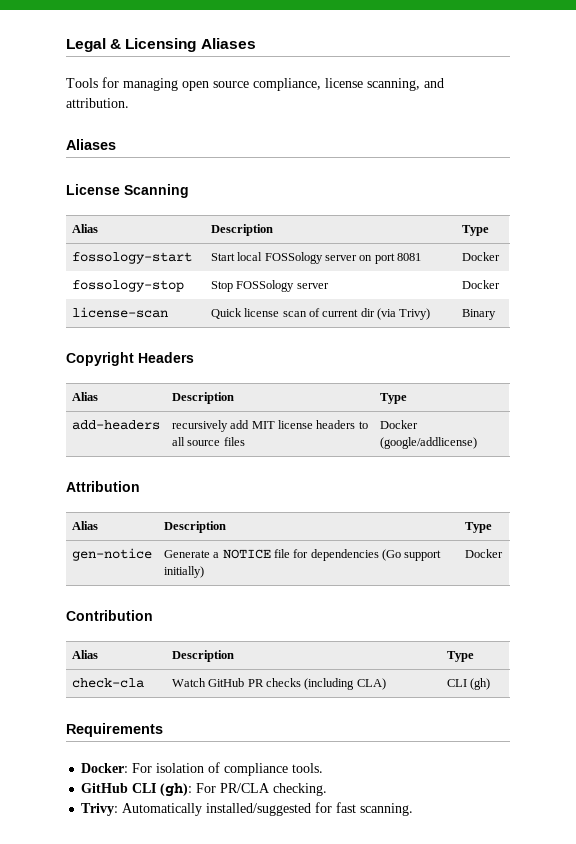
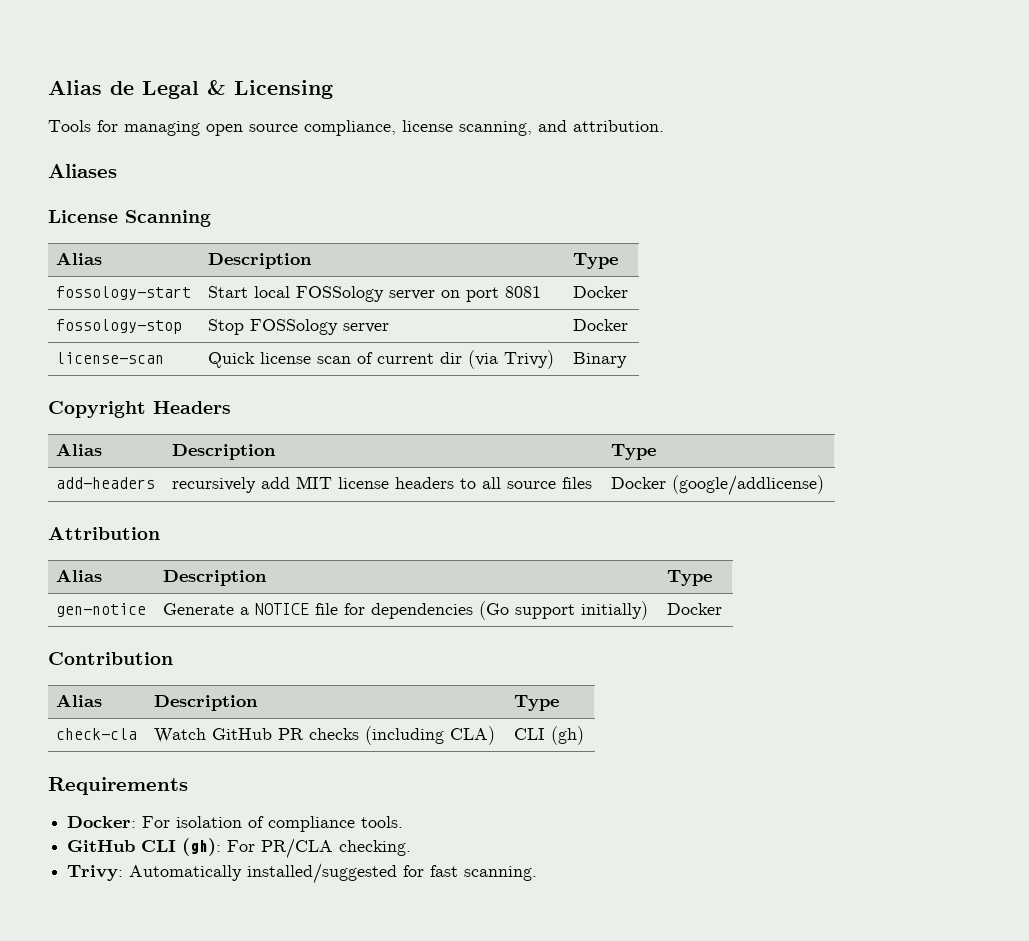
(66, 45) none -> [48,80,134,95] Alias de
[200,38,256,49] Aliases -> (333, 89) none

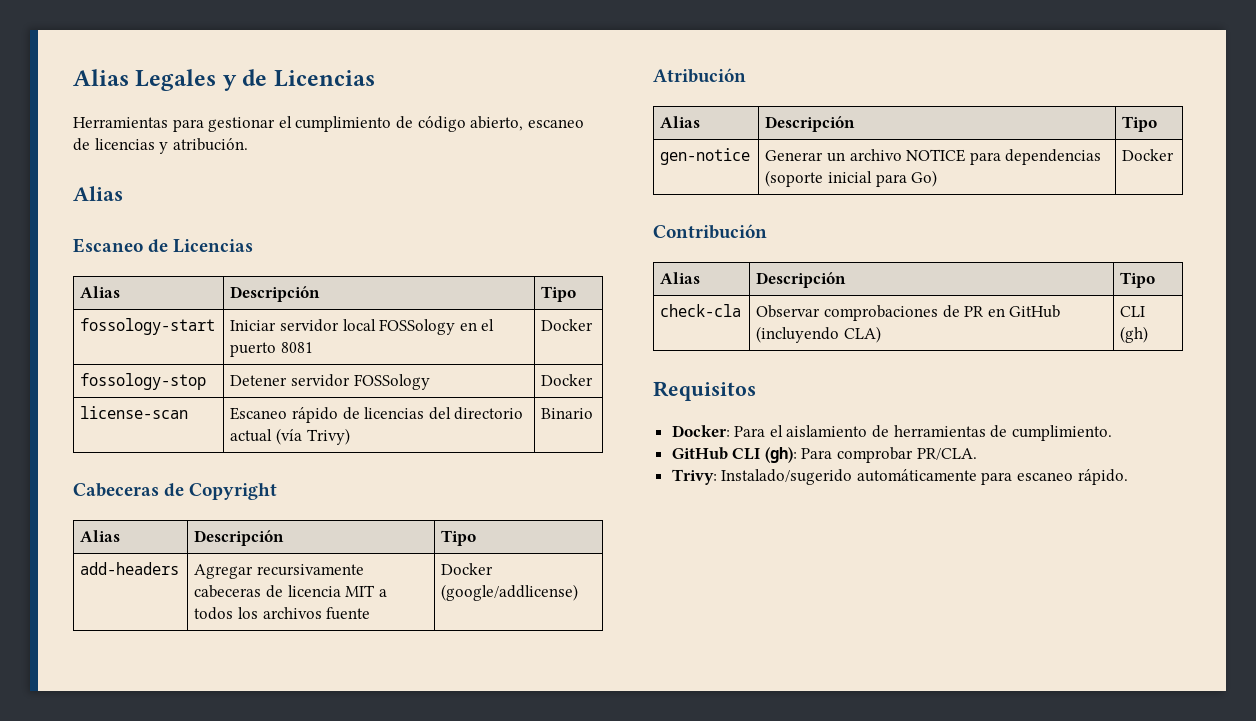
[48,80,333,99] [48,120,664,136] [48,164,117,178] [48,210,211,227] [56,252,103,265] [208,253,313,269] [573,253,619,269] Alias de Legal & Licensing // Tools for managing open source compliance, license scanning, and attribution. // Aliases // License Scanning // Alias | Description | Type -> [73,69,375,91] [73,116,584,132] [73,138,248,154] [73,186,123,201] [73,238,254,253] [80,286,121,298] [230,286,321,302] [541,286,577,302] Alias Legales y de Licencias // Herramientas para gestionar el cumplimiento de código abierto, escaneo de licencias y atribución. // Alias // Escaneo de Licencias // Alias | Descripción | Tipo
[208,286,500,302] Start local FOSSology server on port -> [230,319,495,335] [230,342,277,357] Iniciar servidor local FOSSology en el puerto
[208,319,390,335] Stop FOSSology server -> [230,374,430,390] Detener servidor FOSSology
[208,350,555,369] [573,352,628,368] Quick license scan of current dir (via Trivy) | Binary // -> [230,407,524,423] [230,428,350,445] [541,408,594,419] [73,483,185,497] Escaneo rápido de licencias del directorio actual (vía Trivy) | Binario // Cabeceras de
[153,401,231,414] [56,443,103,456] [172,444,277,460] [611,444,657,460] Headers // Alias | Description | Type -> [80,530,121,542] [194,530,285,546] [441,530,477,546] // Alias | Descripción | Tipo
[172,476,593,493] recursively add MIT license headers to all source files -> [194,564,365,579] [194,585,387,598] [194,607,371,620] Agregar recursivamente cabeceras de licencia MIT a todos los archivos fuente
[48,527,160,540] [56,569,103,582] [163,570,268,586] [667,570,713,586] Attribution // Alias | Description | Type -> [653,68,746,83] [660,116,701,128] [765,116,856,132] [1122,116,1158,132] Atribución // Alias | Descripción | Tipo
[163,601,649,620] [667,603,723,615] [48,652,173,665] [56,694,103,707] [154,695,259,711] [514,695,560,711] Generate a NOTICE file for dependencies (Go support initially) | Docker // Contribution // Alias | Description | Type -> [765,149,1102,165] [765,170,938,187] [1122,149,1175,161] [653,224,767,239] [660,272,701,284] [756,272,847,288] [1120,272,1156,288] Generar un archivo NOTICE para dependencias (soporte inicial para Go) | Docker // Contribución // Alias | Descripción | Tipo
[154,726,445,745] Watch GitHub PR checks (including -> [756,305,1061,321] [756,326,840,343] Observar comprobaciones de PR en GitHub (incluyendo
[48,777,188,795] Requirements -> [653,381,756,401] Requisitos
[142,816,404,832] [67,838,412,859] [67,863,538,884] For isolation of compliance tools. // GitHub CLI (gh): For PR/CLA checking. // Trivy: Automatically installed/suggested for fast scanning. -> [734,425,1112,441] [671,447,977,463] [671,469,1128,485] Para el aislamiento de herramientas de cumplimiento. // GitHub CLI (gh): Para comprobar PR/CLA. // Trivy: Instalado/sugerido automáticamente para escaneo rápido.

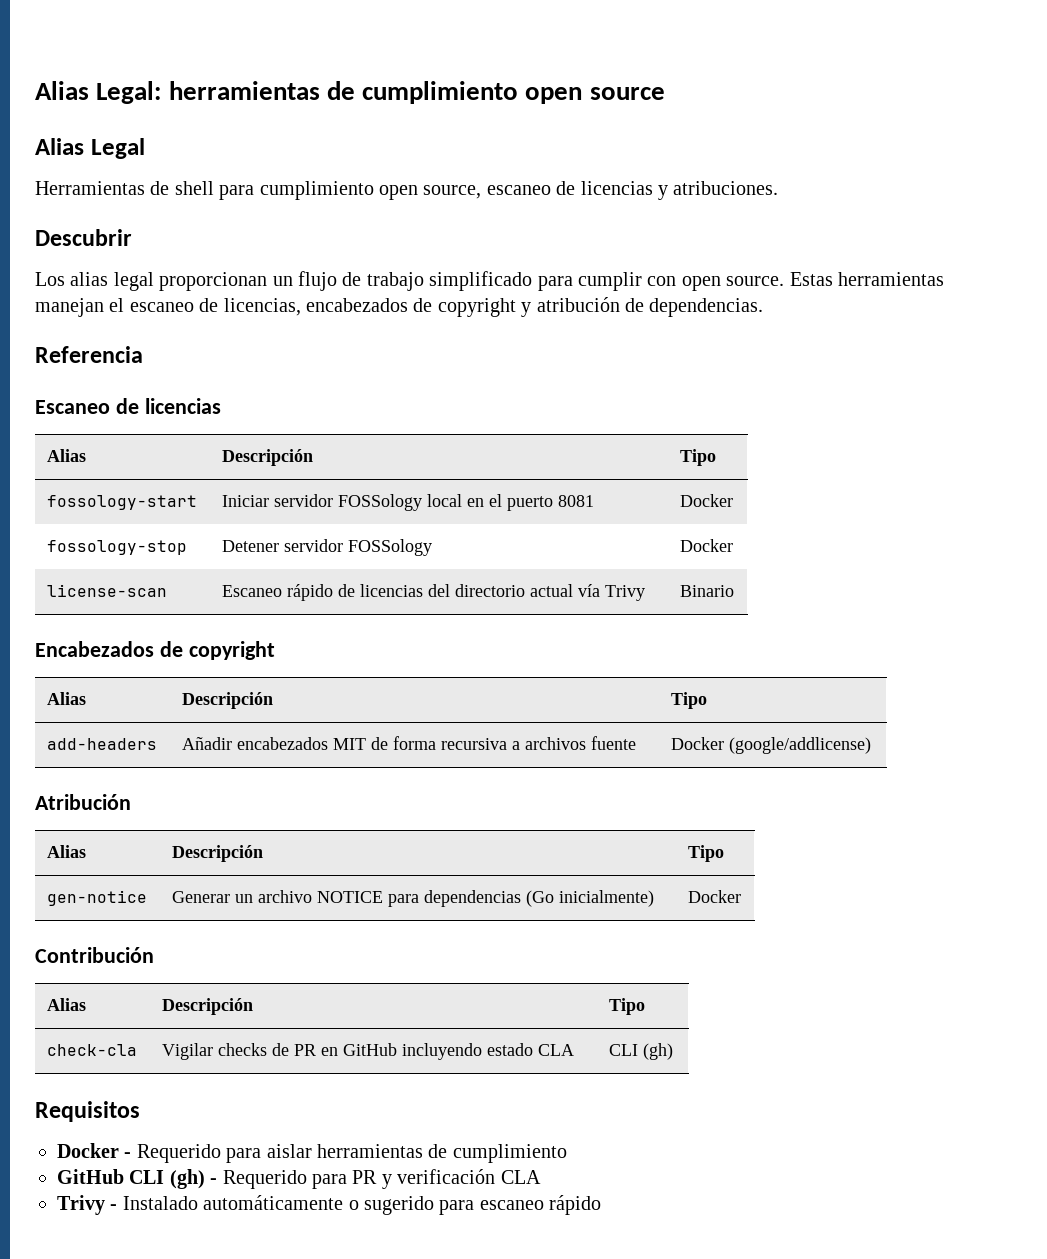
[73,69,375,91] [73,116,584,132] [73,138,248,154] [73,186,123,201] Alias Legales y de Licencias // Herramientas para gestionar el cumplimiento de código abierto, escaneo de licencias y atribución. // Alias -> [35,81,665,104] [35,138,145,159] [35,181,779,200] [35,229,132,246] [35,271,944,291] [35,297,764,317] [35,346,143,363] Alias Legal: herramientas de cumplimiento open source // Alias Legal // Herramientas de shell para cumplimiento open source, escaneo de licencias y atribuciones. // Descubrir // Los alias legal proporcionan un flujo de trabajo simplificado para cumplir con open source. Estas herramientas manejan el escaneo de licencias, encabezados de copyright y atribución de dependencias. // Referencia
[173,239,254,253] Licencias -> [144,398,221,414] licencias
[342,319,456,335] local FOSSology -> [338,494,463,511] FOSSology local
[276,428,350,445] (vía Trivy) -> [578,584,646,601] vía Trivy
[73,483,278,500] Cabeceras de Copyright -> [35,641,275,660] Encabezados de copyright
[194,564,365,579] [194,585,387,598] [194,607,259,620] Agregar recursivamente cabeceras de licencia MIT a todos los -> [182,736,521,750] Añadir encabezados MIT de forma recursiva a
[765,170,938,187] (soporte inicial para Go) -> [526,890,655,907] (Go inicialmente)
[756,305,939,321] Observar comprobaciones -> [162,1043,268,1060] Vigilar checks
[756,326,882,343] (incluyendo CLA) -> [402,1043,575,1060] incluyendo estado CLA
[671,425,1112,441] Docker: Para el aislamiento de herramientas de cumplimiento. -> [57,1143,567,1163] Docker - Requerido para aislar herramientas de cumplimiento
[764,447,977,463] [671,469,977,485] (gh): Para comprobar PR/CLA. // Trivy: Instalado/sugerido automáticamente -> [169,1169,541,1189] [57,1195,434,1215] (gh) - Requerido para PR y verificación CLA // Trivy - Instalado automáticamente o sugerido
[1077,469,1128,485] rápido. -> [549,1195,602,1215] rápido

